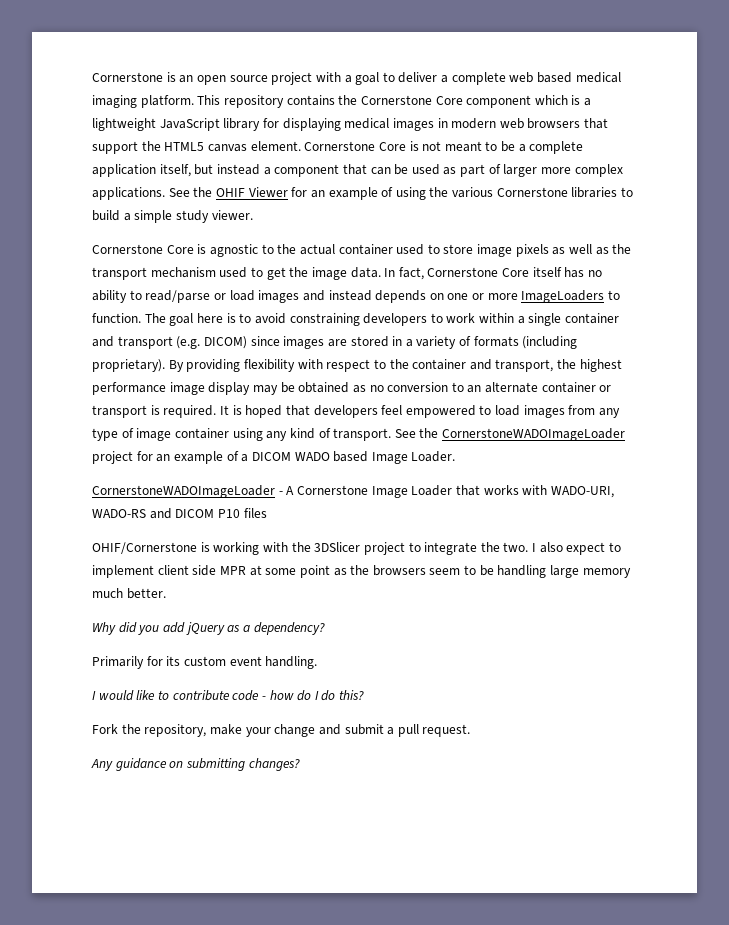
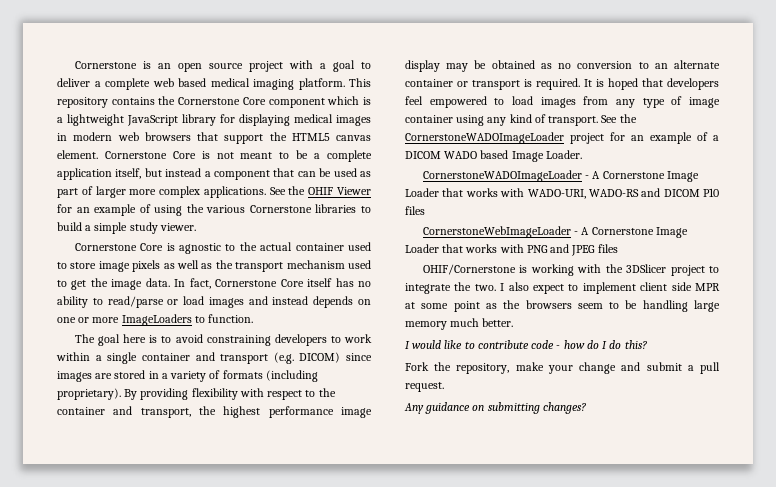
(141, 318) none -> (254, 318) //
(267, 513) none -> [422,226,688,238] [405,244,618,256] // CornerstoneWebImageLoader - A Cornerstone Image Loader that works with PNG and JPEG files
[92,622,325,635] [92,656,318,669] // Why did you add jQuery as a dependency? // Primarily for its custom event handling. -> (514, 322) none

